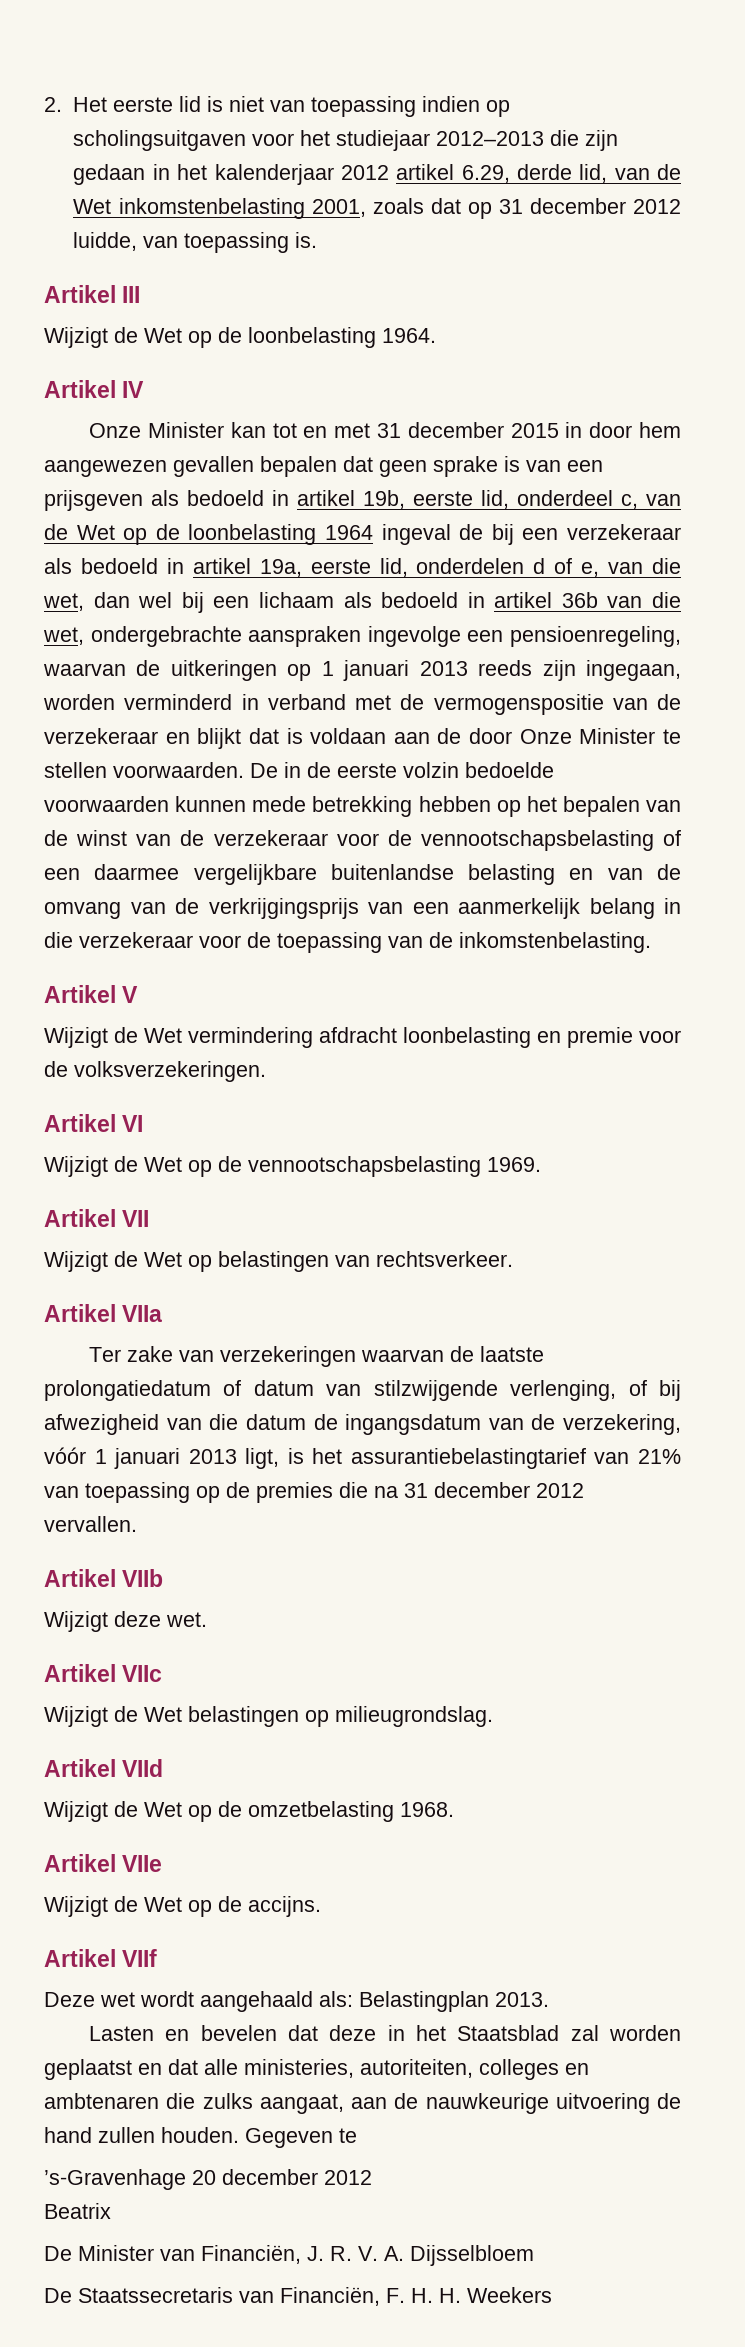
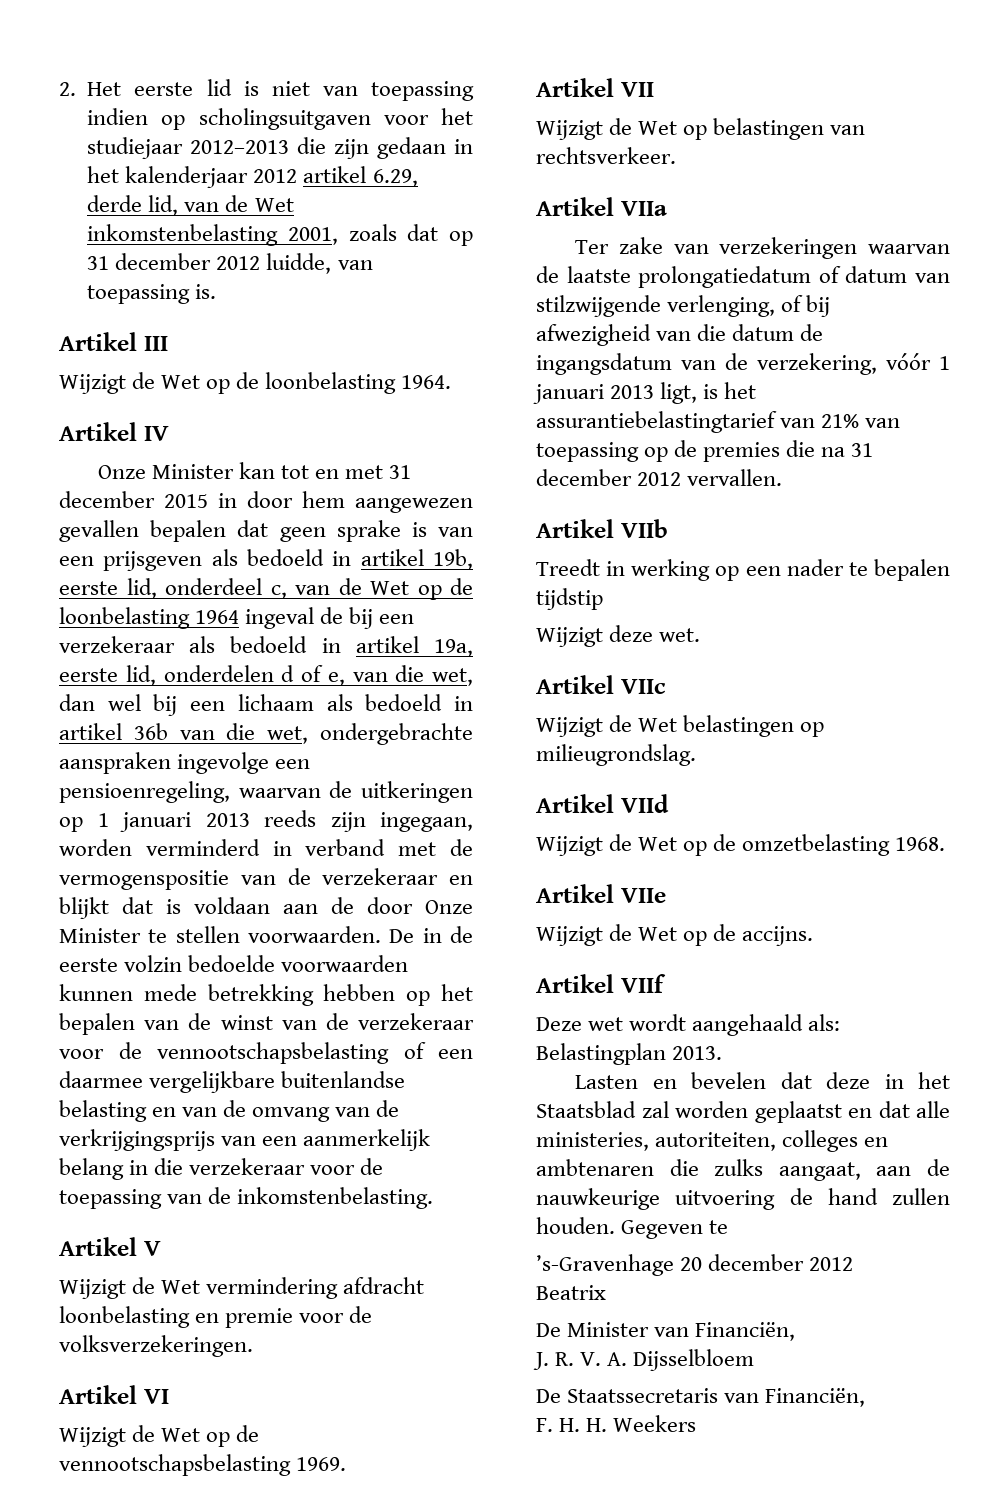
(164, 1578) none -> [536,559,950,581] [536,588,603,610] // Treedt in werking op een nader te bepalen tijdstip
(301, 2254) none -> (796, 1331) //
(380, 2296) none -> (866, 1397) //

